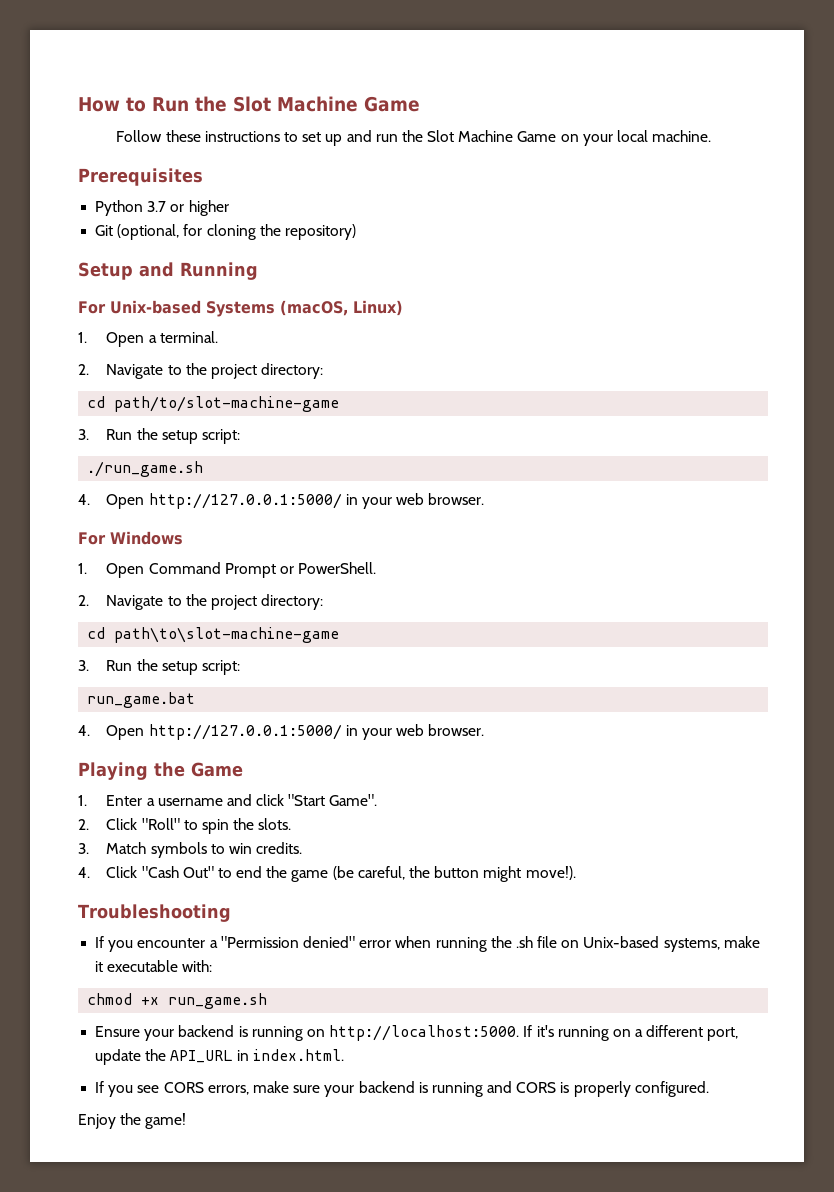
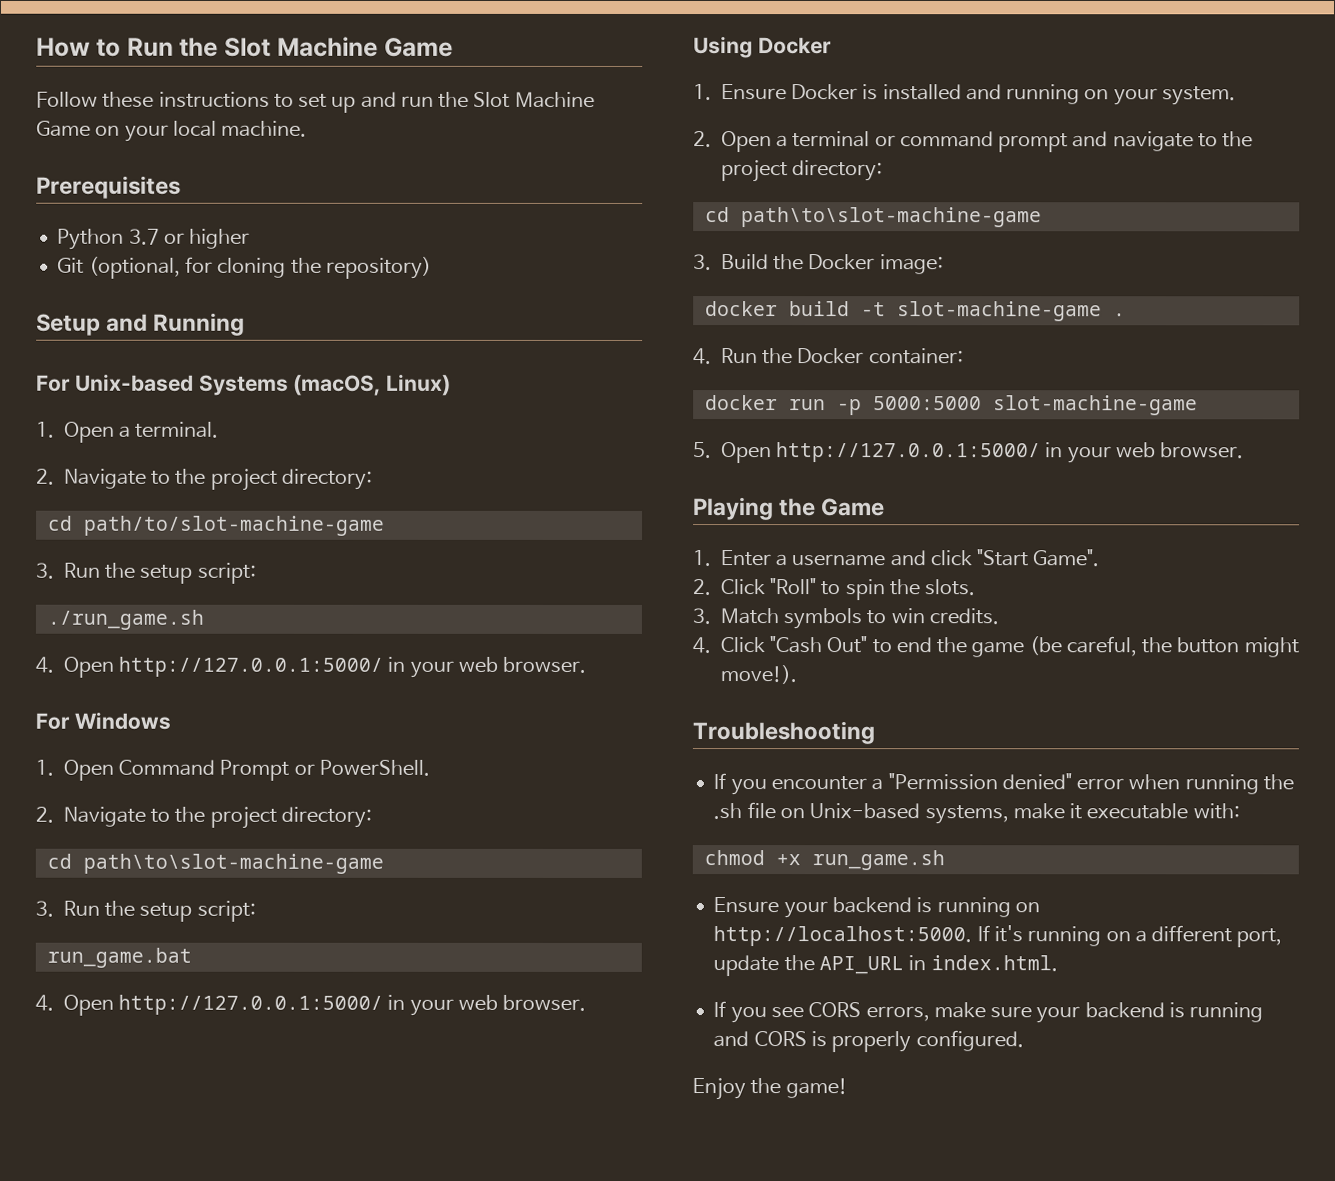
(485, 730) none -> [693,36,832,59] [693,84,1236,106] [693,131,1254,153] [720,160,884,183] [704,207,1042,228] [693,254,944,275] [704,301,1126,322] [693,348,964,365] [704,395,1198,416] [693,442,1245,464] // Using Docker // 1. Ensure Docker is installed and running on your system. // 2. Open a terminal or command prompt and navigate to the project directory: // cd path\to\slot-machine-game // 3. Build the Docker image: // docker build -t slot-machine-game . // 4. Run the Docker container: // docker run -p 5000:5000 slot-machine-game // 5. Open http://127.0.0.1:5000/ in your web browser.

